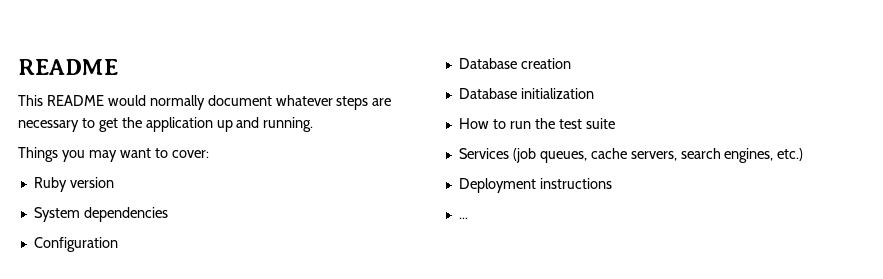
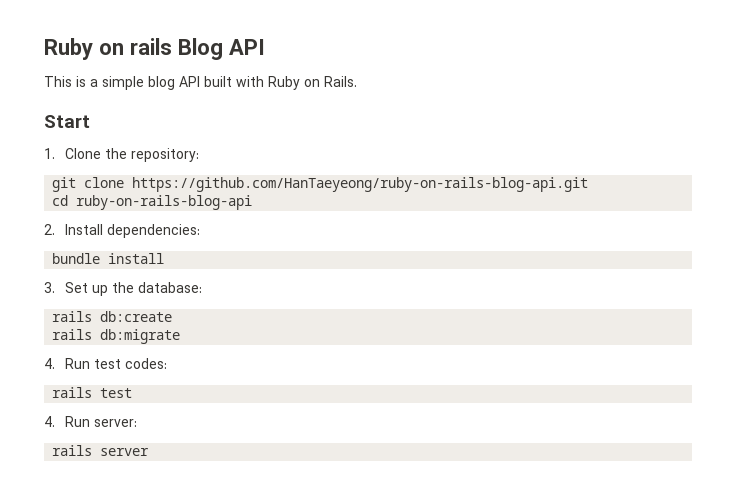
[18,59,118,75] [18,95,392,110] [18,117,314,132] [18,147,209,162] [33,177,114,192] [33,207,168,222] [33,237,118,252] [458,58,571,69] [458,88,594,99] [458,118,615,129] [458,148,804,163] [458,178,612,193] [458,217,468,219] README // This README would normally document whatever steps are necessary to get the application up and running. // Things you may want to cover: // Ruby version // System dependencies // Configuration // Database creation // Database initialization // How to run the test suite // Services (job queues, cache servers, search engines, etc.) // Deployment instructions // ... -> [44,38,265,60] [44,76,357,90] [44,115,90,128] [44,148,200,162] [52,177,589,192] [52,195,253,210] [44,224,201,238] [52,253,165,264] [44,282,203,296] [52,311,173,322] [52,329,181,344] [44,358,168,369] [52,387,133,398] [44,416,138,427] [52,445,150,456] Ruby on rails Blog API // This is a simple blog API built with Ruby on Rails. // Start // 1. Clone the repository: // git clone https://github.com/HanTaeyeong/ruby-on-rails-blog-api.git // cd ruby-on-rails-blog-api // 2. Install dependencies: // bundle install // 3. Set up the database: // rails db:create // rails db:migrate // 4. Run test codes: // rails test // 4. Run server: // rails server

